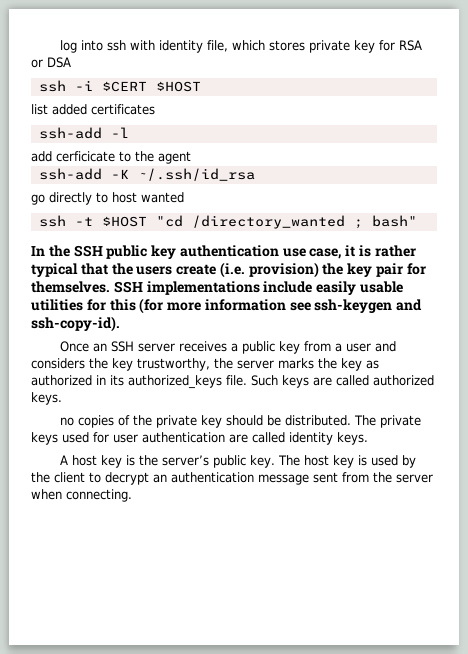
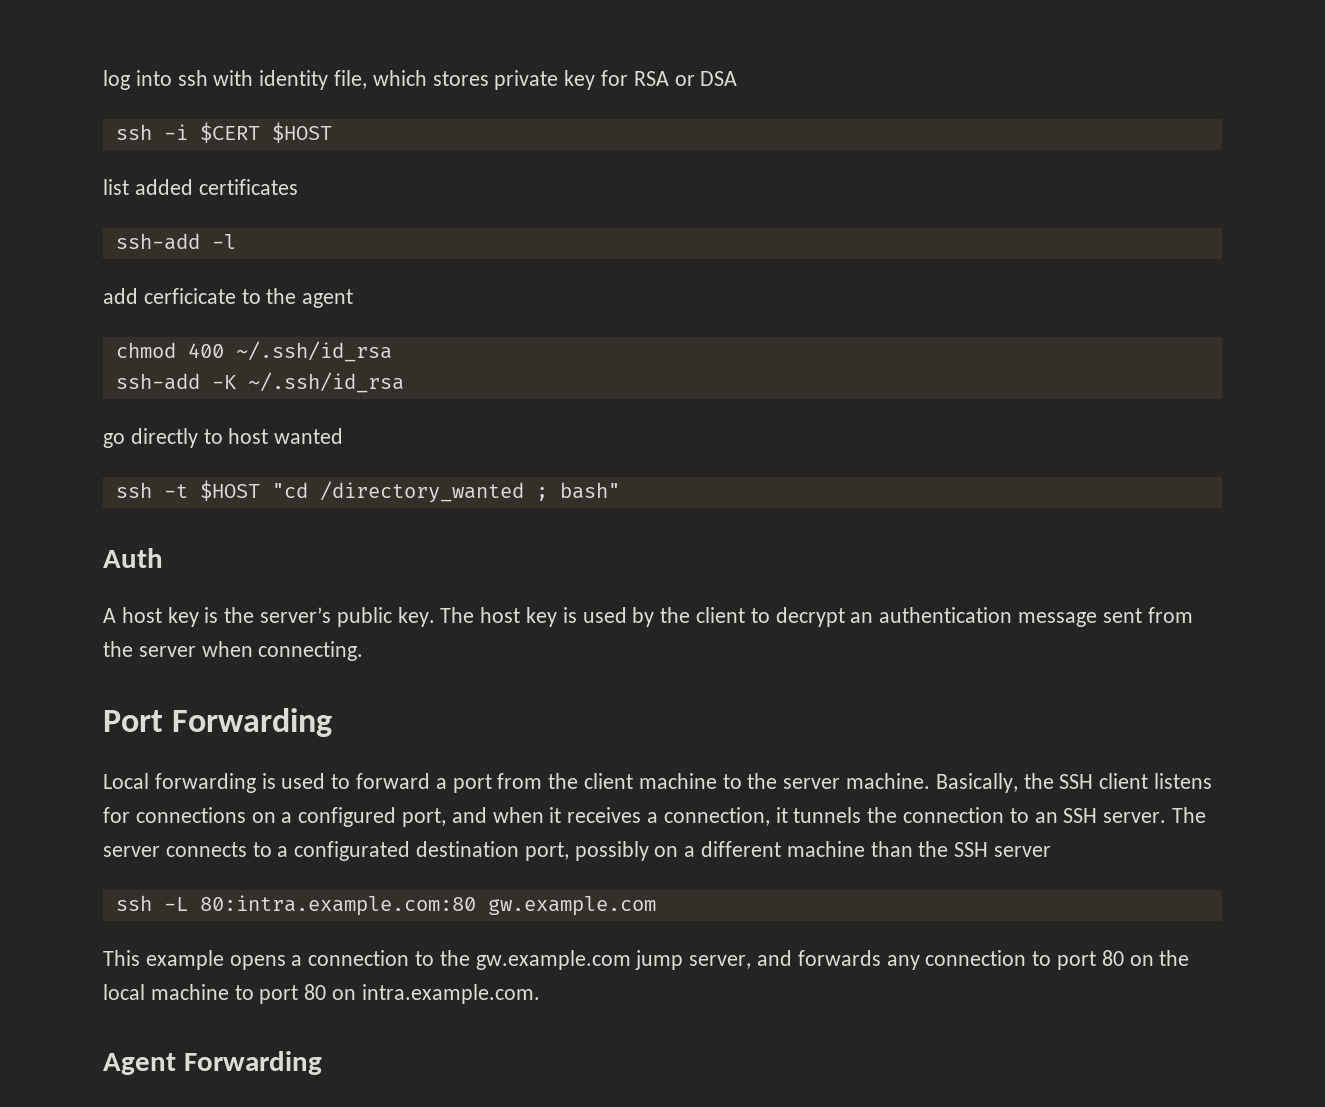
(191, 157) none -> [115,341,392,362] // chmod 400 ~/.ssh/id_rsa
[31,245,416,259] [31,262,426,278] [31,281,403,295] [31,298,423,314] [31,316,120,332] [59,341,396,354] [31,358,379,371] [31,375,434,389] [31,392,62,405] [59,415,421,428] [31,432,368,445] In the SSH public key authentication use case, it is rather typical that the users create (i.e. provision) the key pair for themselves. SSH implementations include easily usable utilities for this (for more information see ssh-keygen and ssh-copy-id). // Once an SSH server receives a public key from a user and considers the key trustworthy, the server marks the key as authorized in its authorized_keys file. Such keys are called authorized keys. // no copies of the private key should be distributed. The private keys used for user authentication are called identity keys. -> [103,548,163,568] Auth
(132, 495) none -> [103,708,333,737] [103,773,1213,793] [103,807,1207,827] [103,841,1052,861] [115,895,656,916] [103,950,1190,970] [103,984,540,1004] [103,1051,322,1075] // Port Forwarding // Local forwarding is used to forward a port from the client machine to the server machine. Basically, the SSH client listens for connections on a configured port, and when it receives a connection, it tunnels the connection to an SSH server. The server connects to a configurated destination port, possibly on a different machine than the SSH server // ssh -L 80:intra.example.com:80 gw.example.com // This example opens a connection to the gw.example.com jump server, and forwards any connection to port 80 on the local machine to port 80 on intra.example.com. // Agent Forwarding

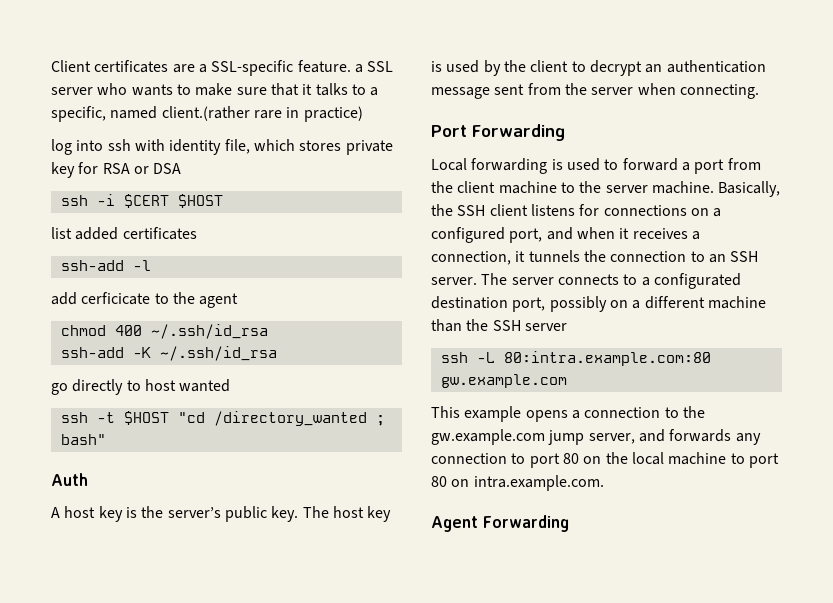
(103, 80) none -> [51,60,394,76] [51,83,379,96] [51,106,363,122] Client certificates are a SSL-specific feature. a SSL server who wants to make sure that it talks to a specific, named client.(rather rare in practice) //

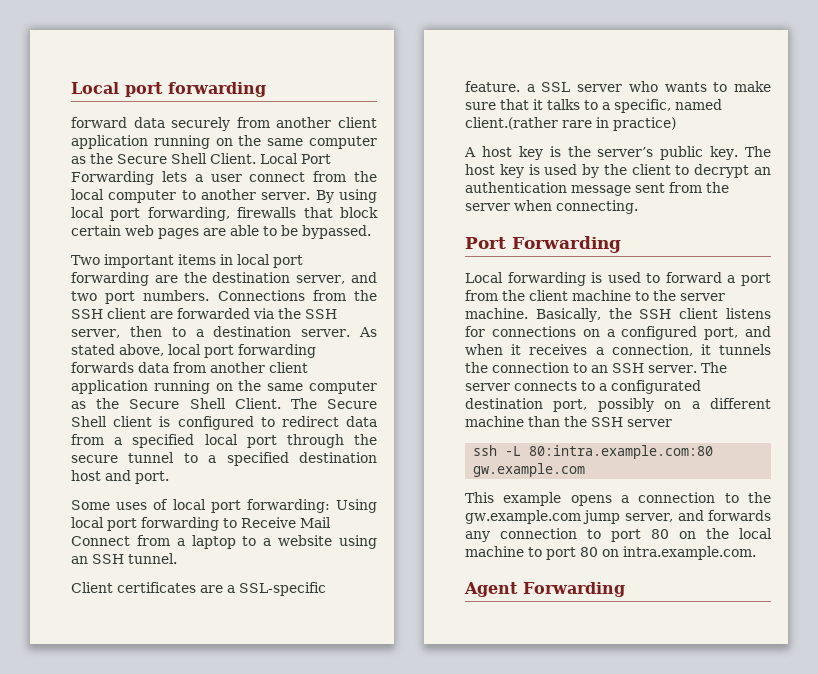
(51, 66) none -> [71,82,266,97] [71,117,377,131] [71,135,378,149] [71,153,331,164] [71,171,377,185] [71,189,377,203] [71,207,378,221] [71,225,371,239] [71,254,303,268] [71,272,377,286] [71,290,377,304] [71,308,337,319] [71,326,377,338] [71,344,316,358] [71,362,308,373] [71,380,378,394] [71,398,377,409] [71,416,377,430] [71,434,377,448] [71,452,377,466] [71,470,169,484] [71,499,377,513] [71,517,331,531] [71,535,377,549] [71,553,177,564] Local port forwarding // forward data securely from another client application running on the same computer as the Secure Shell Client. Local Port Forwarding lets a user connect from the local computer to another server. By using local port forwarding, firewalls that block certain web pages are able to be bypassed. // Two important items in local port forwarding are the destination server, and two port numbers. Connections from the SSH client are forwarded via the SSH server, then to a destination server. As stated above, local port forwarding forwards data from another client application running on the same computer as the Secure Shell Client. The Secure Shell client is configured to redirect data from a specified local port through the secure tunnel to a specified destination host and port. // Some uses of local port forwarding: Using local port forwarding to Receive Mail Connect from a laptop to a website using an SSH tunnel. //
[51,139,393,155] [51,162,182,178] [60,194,223,208] [51,227,197,240] [60,260,151,271] [51,292,239,308] [60,324,268,339] [60,346,277,361] [51,379,231,395] [60,411,385,426] [60,434,106,445] [51,473,88,486] // log into ssh with identity file, which stores private key for RSA or DSA // ssh -i $CERT $HOST // list added certificates // ssh-add -l // add cerficicate to the agent // chmod 400 ~/.ssh/id_rsa // ssh-add -K ~/.ssh/id_rsa // go directly to host wanted // ssh -t $HOST "cd /directory_wanted ; bash" // Auth -> (676, 124) none

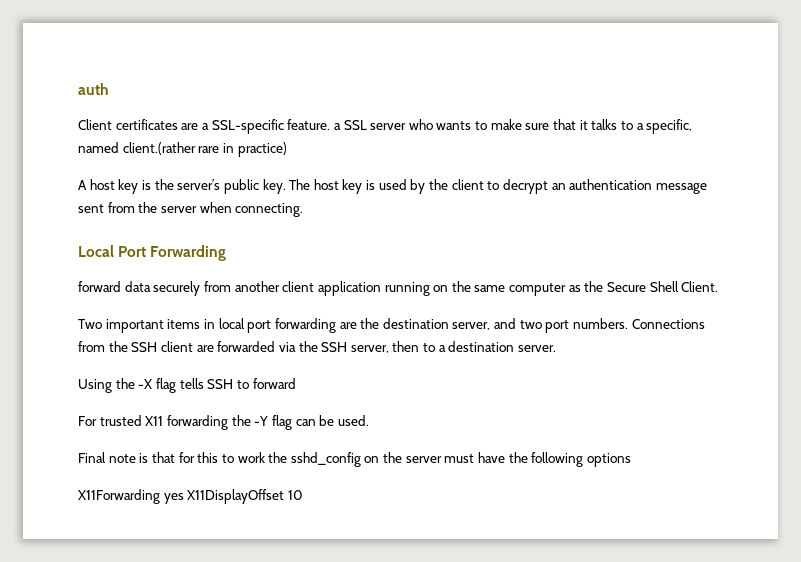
[71,82,266,97] [71,117,377,131] [71,135,378,149] [71,153,331,164] [71,171,377,185] [71,189,377,203] [71,207,378,221] [71,225,371,239] [71,254,303,268] [71,272,377,286] [71,290,377,304] [71,308,337,319] [71,326,377,338] [71,344,316,358] [71,362,308,373] [71,380,378,394] [71,398,377,409] [71,416,377,430] [71,434,377,448] [71,452,377,466] [71,470,169,484] [71,499,377,513] [71,517,331,531] [71,535,377,549] [71,553,177,564] Local port forwarding // forward data securely from another client application running on the same computer as the Secure Shell Client. Local Port Forwarding lets a user connect from the local computer to another server. By using local port forwarding, firewalls that block certain web pages are able to be bypassed. // Two important items in local port forwarding are the destination server, and two port numbers. Connections from the SSH client are forwarded via the SSH server, then to a destination server. As stated above, local port forwarding forwards data from another client application running on the same computer as the Secure Shell Client. The Secure Shell client is configured to redirect data from a specified local port through the secure tunnel to a specified destination host and port. // Some uses of local port forwarding: Using local port forwarding to Receive Mail Connect from a laptop to a website using an SSH tunnel. -> [78,83,109,95] auth
(638, 207) none -> [78,245,114,257] Local
[465,272,771,286] [465,290,725,301] [465,308,771,322] [465,326,771,340] [465,344,771,356] [465,362,727,373] [465,380,701,394] [465,398,771,412] [465,416,672,427] [473,445,714,459] [473,463,586,477] [465,492,771,506] [465,510,771,524] [465,528,772,542] [465,546,756,560] [464,582,625,597] Local forwarding is used to forward a port from the client machine to the server machine. Basically, the SSH client listens for connections on a configured port, and when it receives a connection, it tunnels the connection to an SSH server. The server connects to a configurated destination port, possibly on a different machine than the SSH server // ssh -L 80:intra.example.com:80 gw.example.com // This example opens a connection to the gw.example.com jump server, and forwards any connection to port 80 on the local machine to port 80 on intra.example.com. // Agent Forwarding -> [78,281,719,296] [78,318,705,333] [78,341,557,353] [78,378,296,393] [78,415,369,430] [78,452,631,467] [78,489,303,504] forward data securely from another client application running on the same computer as the Secure Shell Client. // Two important items in local port forwarding are the destination server, and two port numbers. Connections from the SSH client are forwarded via the SSH server, then to a destination server. // Using the -X flag tells SSH to forward // For trusted X11 forwarding the -Y flag can be used. // Final note is that for this to work the sshd_config on the server must have the following options // X11Forwarding yes X11DisplayOffset 10

